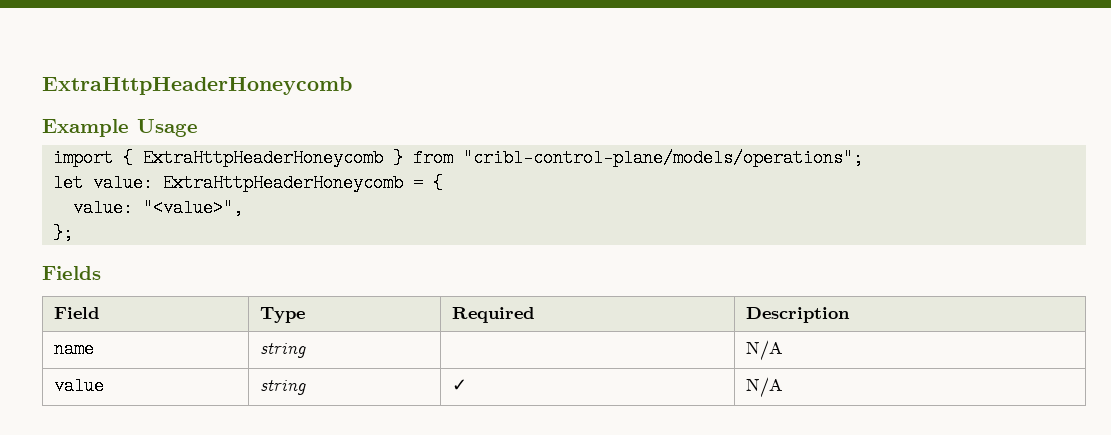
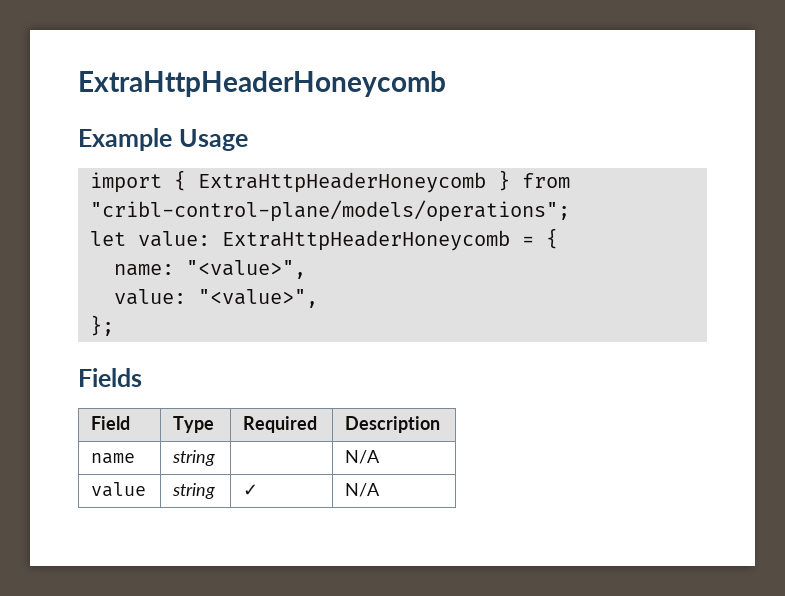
(443, 183) none -> [113,260,306,279] // name: "<value>",

